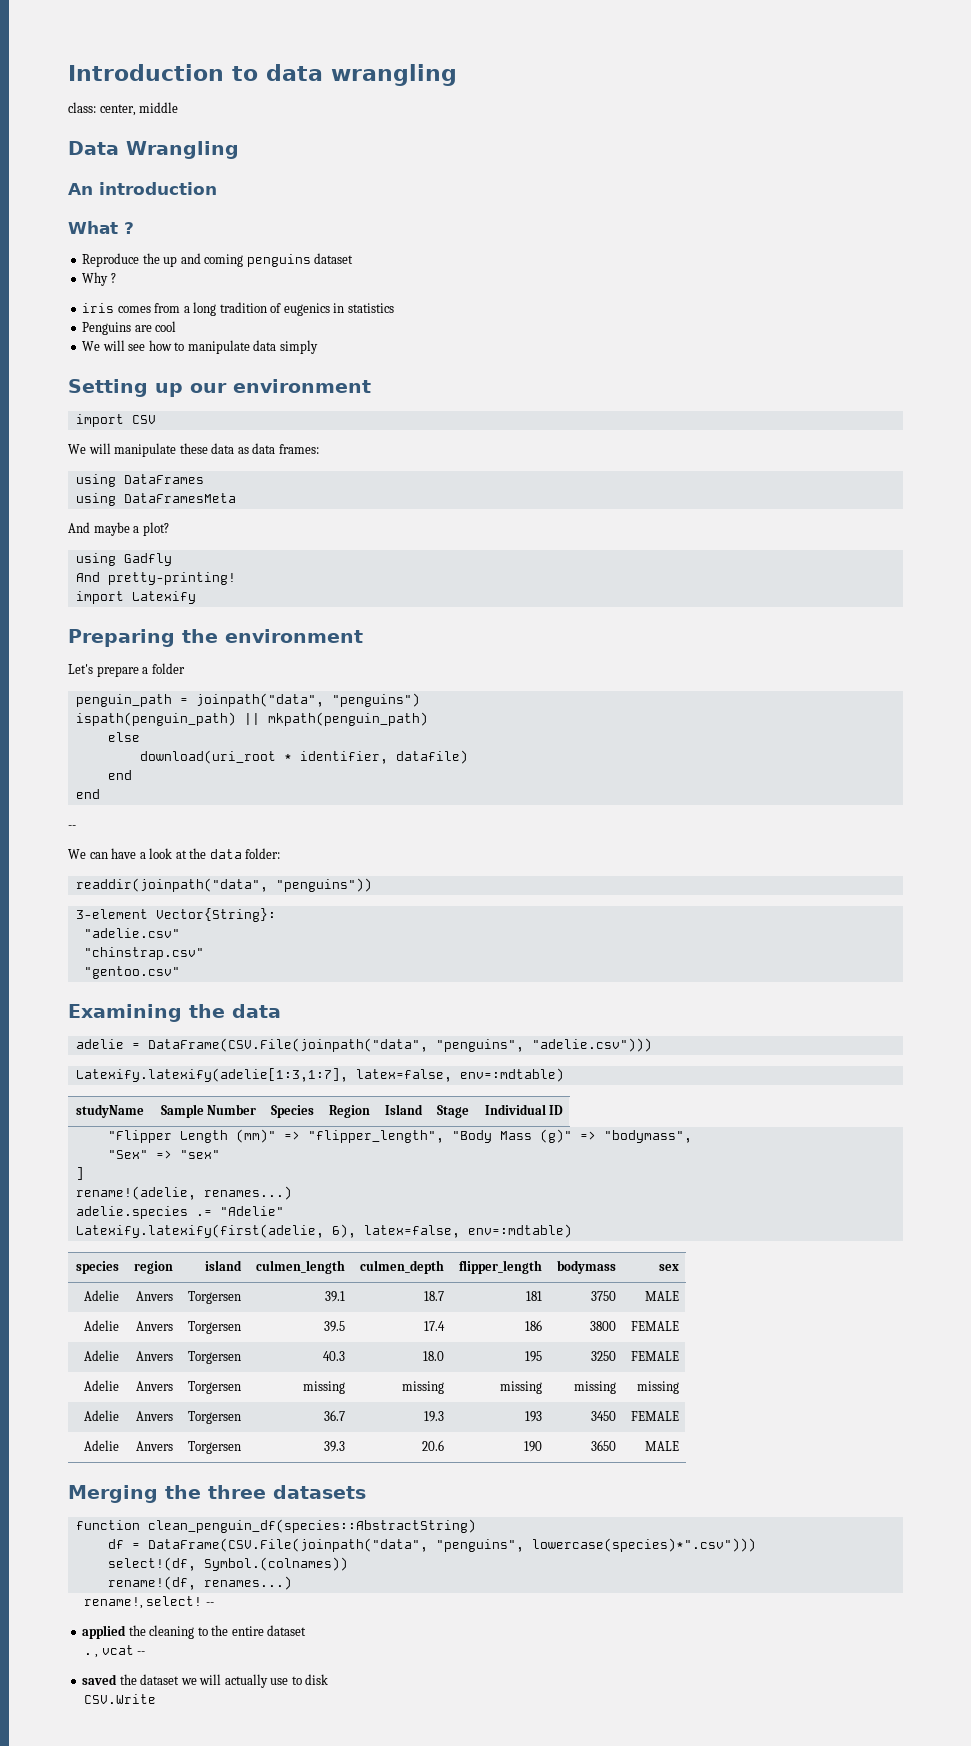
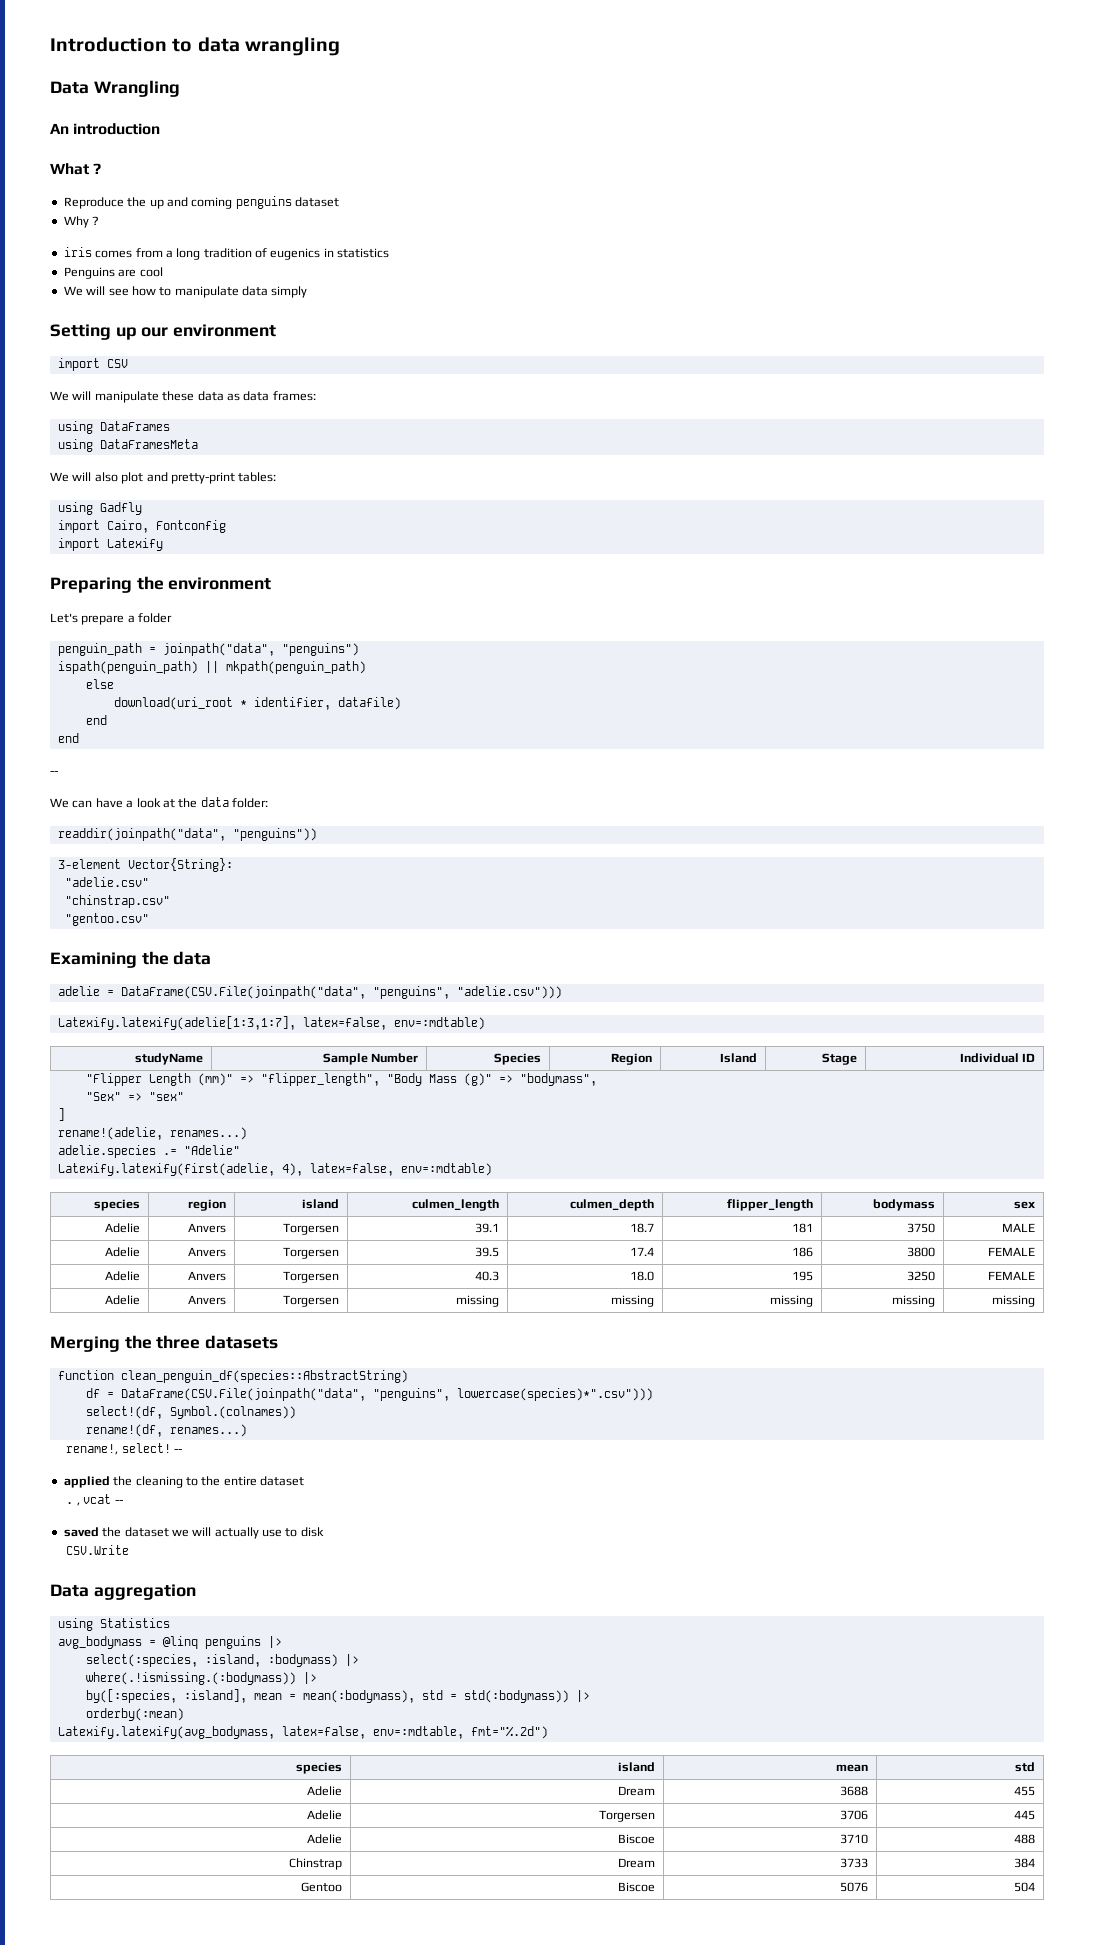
[68,102,179,116] // class: center, middle -> (340, 46) none
[68,522,169,536] And maybe a plot? -> [50,472,277,484] We will also plot and pretty-print tables:
[75,572,236,585] And pretty-printing! -> [57,520,226,533] import Cairo, Fontconfig
[331,1224,356,1238] 6), -> [281,1163,303,1176] 4),
[84,1410,120,1421] [136,1411,174,1421] [188,1411,242,1424] [324,1410,346,1421] [424,1411,445,1422] [525,1411,543,1422] [591,1411,617,1421] [631,1411,680,1421] [84,1440,120,1451] [136,1441,174,1451] [188,1441,242,1454] [324,1441,346,1452] [422,1440,445,1451] [524,1441,543,1452] [591,1440,617,1451] [645,1441,680,1451] // Adelie | Anvers | Torgersen | 36.7 | 19.3 | 193 | 3450 | FEMALE // Adelie | Anvers | Torgersen | 39.3 | 20.6 | 190 | 3650 | MALE -> (1036, 1301) none
(156, 1699) none -> [50,1584,196,1600] [57,1618,170,1631] [57,1636,282,1649] [85,1654,359,1667] [85,1672,317,1685] [85,1689,590,1703] [85,1708,184,1721] [57,1726,548,1739] [296,1762,343,1774] [618,1762,656,1772] [836,1764,869,1772] [1015,1762,1036,1772] [307,1786,343,1796] [618,1786,656,1796] [840,1786,869,1796] [1014,1786,1036,1796] [307,1810,343,1820] [599,1810,656,1822] [840,1810,869,1820] [1014,1810,1036,1820] [307,1834,343,1844] [618,1834,656,1844] [840,1834,869,1844] [1014,1834,1036,1844] [289,1858,343,1870] [618,1858,656,1868] [840,1858,869,1868] [1014,1858,1036,1868] [301,1882,343,1892] [618,1882,656,1892] [840,1882,869,1892] [1014,1882,1036,1892] // Data aggregation // using Statistics // avg_bodymass = @linq penguins |> // select(:species, :island, :bodymass) |> // where(.!ismissing.(:bodymass)) |> // by([:species, :island], mean = mean(:bodymass), std = std(:bodymass)) |> // orderby(:mean) // Latexify.latexify(avg_bodymass, latex=false, env=:mdtable, fmt="%.2d") // species | island | mean | std // Adelie | Dream | 3688 | 455 // Adelie | Torgersen | 3706 | 445 // Adelie | Biscoe | 3710 | 488 // Chinstrap | Dream | 3733 | 384 // Gentoo | Biscoe | 5076 | 504

